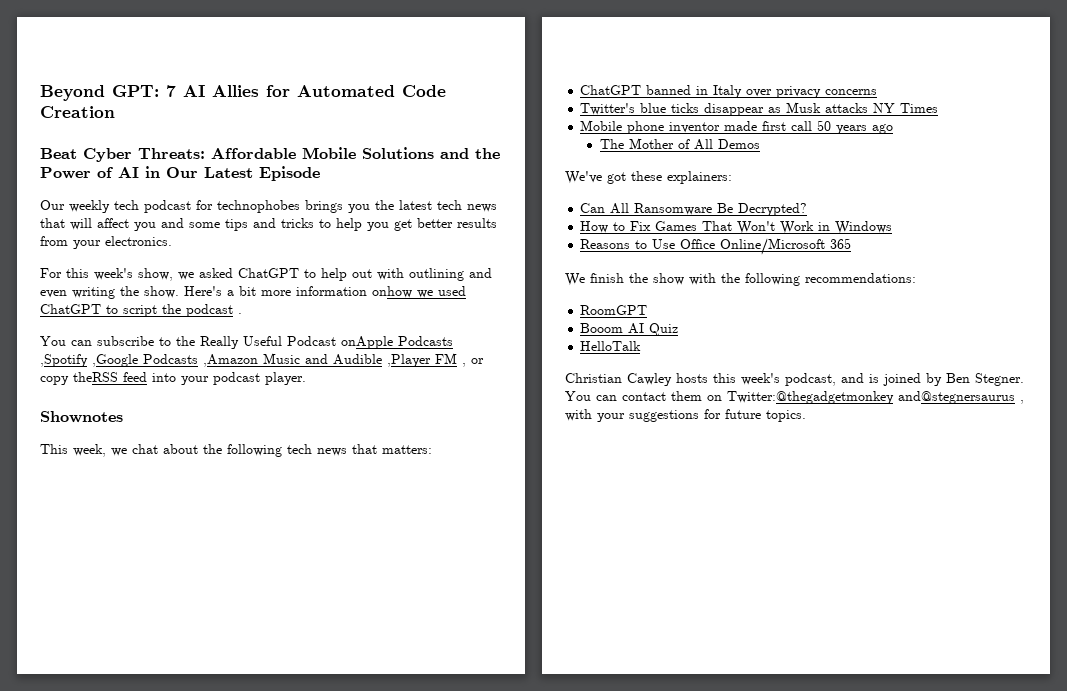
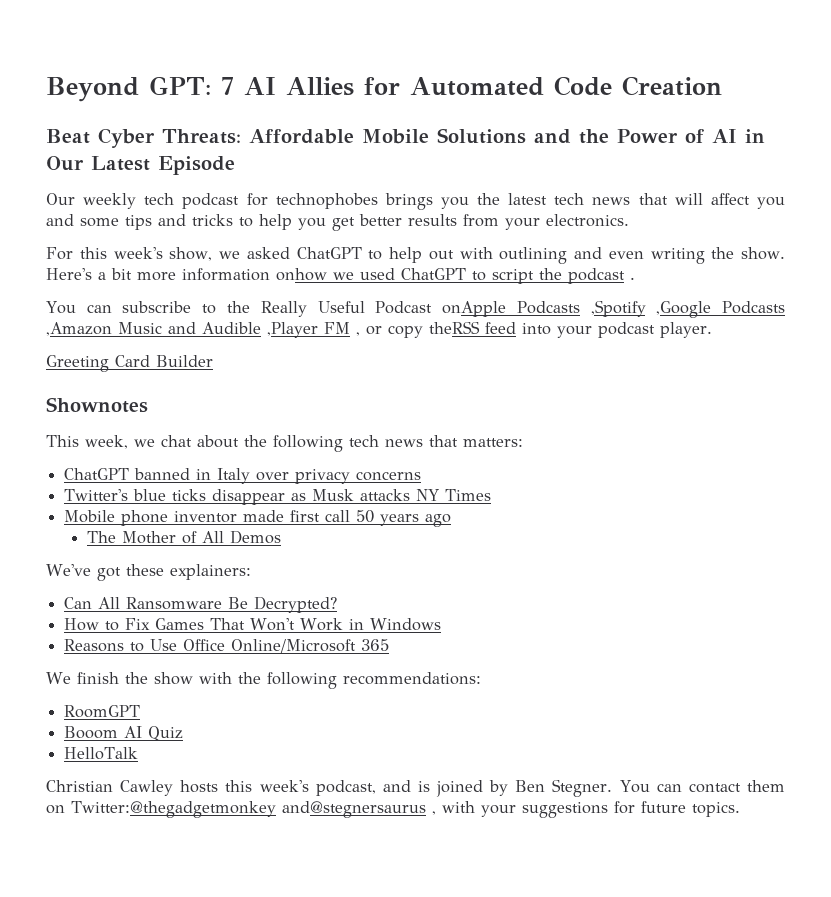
(306, 378) none -> [46,355,213,372] // Greeting Card Builder

